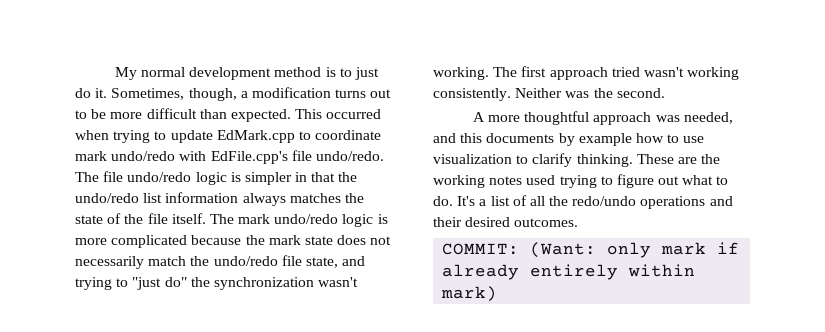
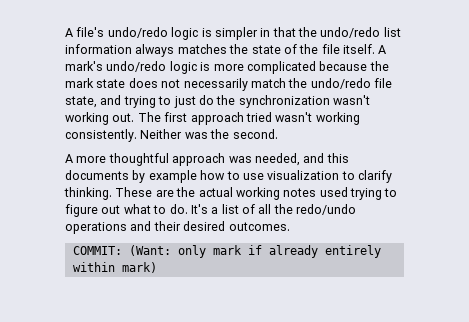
[114,67,379,80] [75,87,392,101] [75,108,382,122] [75,130,382,143] [75,150,384,164] [75,171,124,182] My normal development method is to just do it. Sometimes, though, a modification turns out to be more difficult than expected. This occurred when trying to update EdMark.cpp to coordinate mark undo/redo with EdFile.cpp's file undo/redo. The file -> [65,27,105,37] A file's
[209,214,271,224] The mark -> [378,45,387,54] [65,61,103,71] A mark's
[132,277,187,290] "just do" -> [173,95,214,108] just do
[433,67,489,80] working. -> [65,112,135,125] working out.
(721, 159) none -> [198,187,233,197] actual

